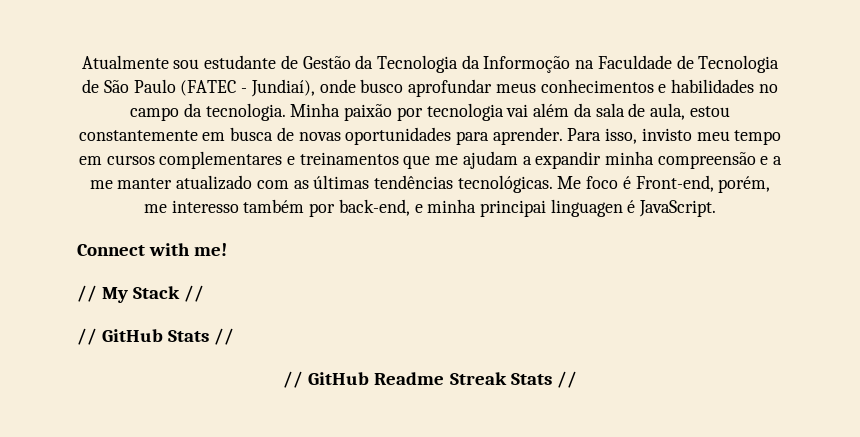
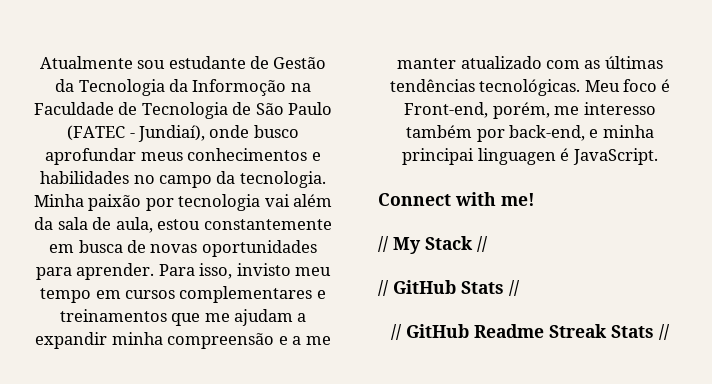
[557,176,582,189] Me -> [584,80,620,92] Meu

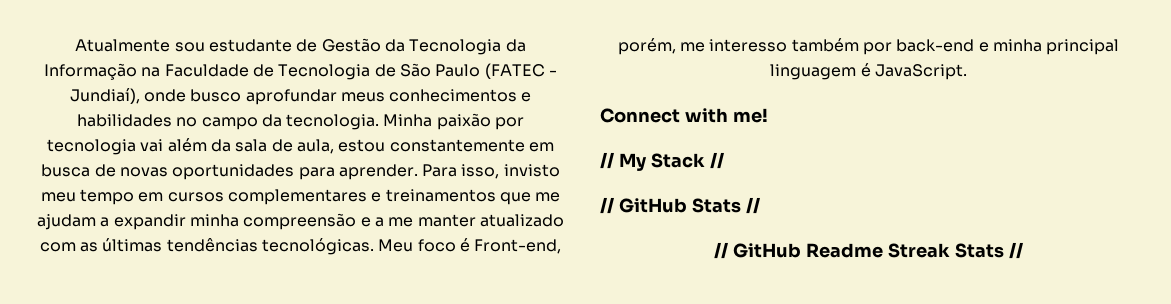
[192,79,287,96] Informoção -> [44,63,138,80] Informação
[509,125,585,141] back-end, -> [896,39,975,52] back-end
[402,148,556,165] principai linguagen -> [1046,39,1120,55] [770,64,857,80] principal linguagem

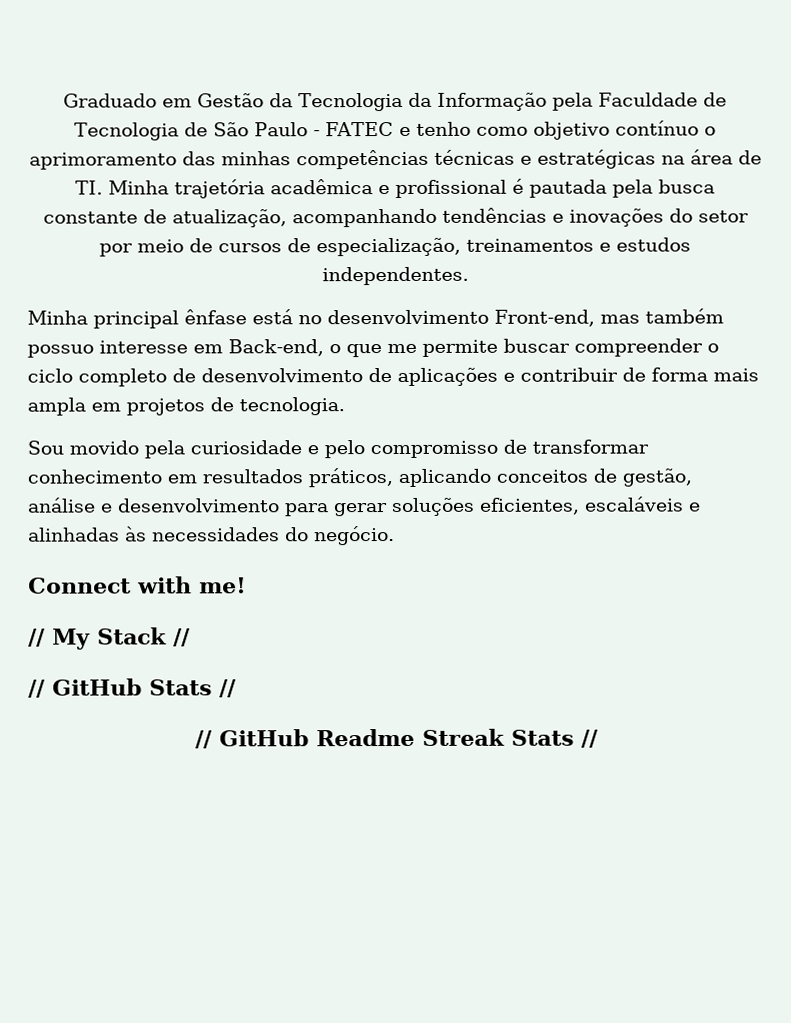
[75,39,318,52] Atualmente sou estudante de -> [63,93,193,108] Graduado em
[141,67,161,77] na -> [552,92,593,111] pela
[484,63,557,79] [69,88,532,105] [76,113,525,130] [47,138,554,155] [41,164,560,180] [40,189,561,205] [37,213,564,230] [39,238,562,255] [617,38,1120,55] [770,63,967,80] (FATEC - Jundiaí), onde busco aprofundar meus conhecimentos e habilidades no campo da tecnologia. Minha paixão por tecnologia vai além da sala de aula, estou constantemente em busca de novas oportunidades para aprender. Para isso, invisto meu tempo em cursos complementares e treinamentos que me ajudam a expandir minha compreensão e a me manter atualizado com as últimas tendências tecnológicas. Meu foco é Front-end, porém, me interesso também por back-end e minha principal linguagem é JavaScript. -> [312,120,717,140] [28,149,762,170] [75,178,715,199] [42,207,749,228] [99,237,691,257] [321,266,469,286] [27,308,724,329] [27,338,719,358] [27,367,759,387] [27,397,345,416] [27,439,649,459] [27,468,692,488] [27,496,701,517] [28,526,395,546] - FATEC e tenho como objetivo contínuo o aprimoramento das minhas competências técnicas e estratégicas na área de TI. Minha trajetória acadêmica e profissional é pautada pela busca constante de atualização, acompanhando tendências e inovações do setor por meio de cursos de especialização, treinamentos e estudos independentes. // Minha principal ênfase está no desenvolvimento Front-end, mas também possuo interesse em Back-end, o que me permite buscar compreender o ciclo completo de desenvolvimento de aplicações e contribuir de forma mais ampla em projetos de tecnologia. // Sou movido pela curiosidade e pelo compromisso de transformar conhecimento em resultados práticos, aplicando conceitos de gestão, análise e desenvolvimento para gerar soluções eficientes, escaláveis e alinhadas às necessidades do negócio.

